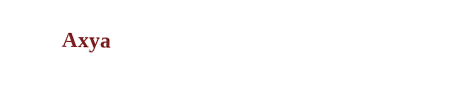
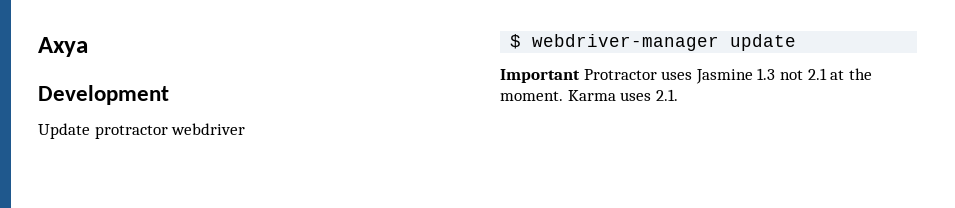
(112, 42) none -> [38,85,169,105] [38,123,246,139] [510,34,797,51] [500,68,872,84] [500,89,678,101] // Development // Update protractor webdriver // $ webdriver-manager update // Important Protractor uses Jasmine 1.3 not 2.1 at the moment. Karma uses 2.1.

